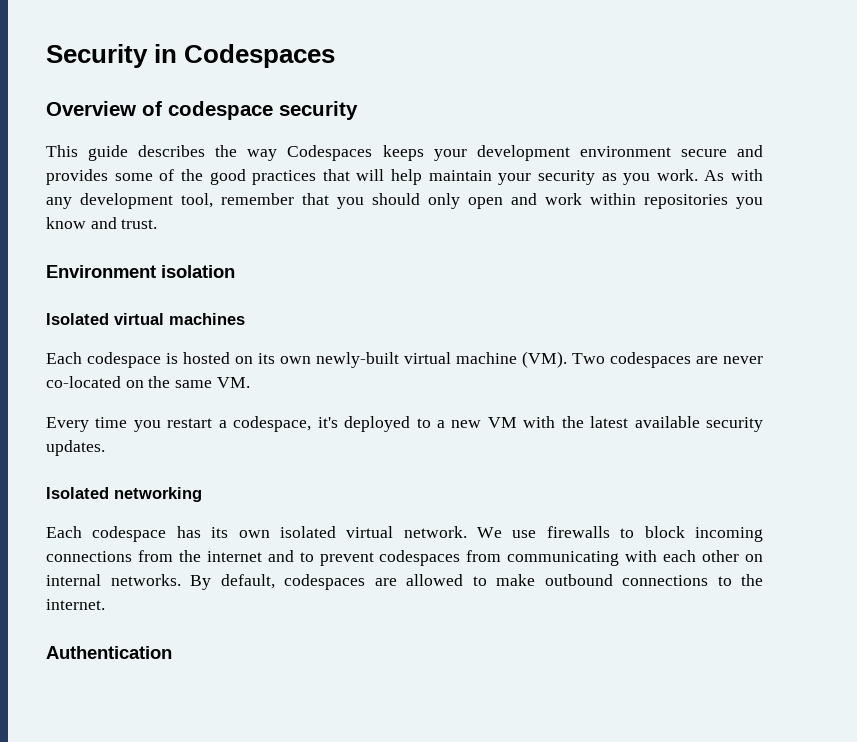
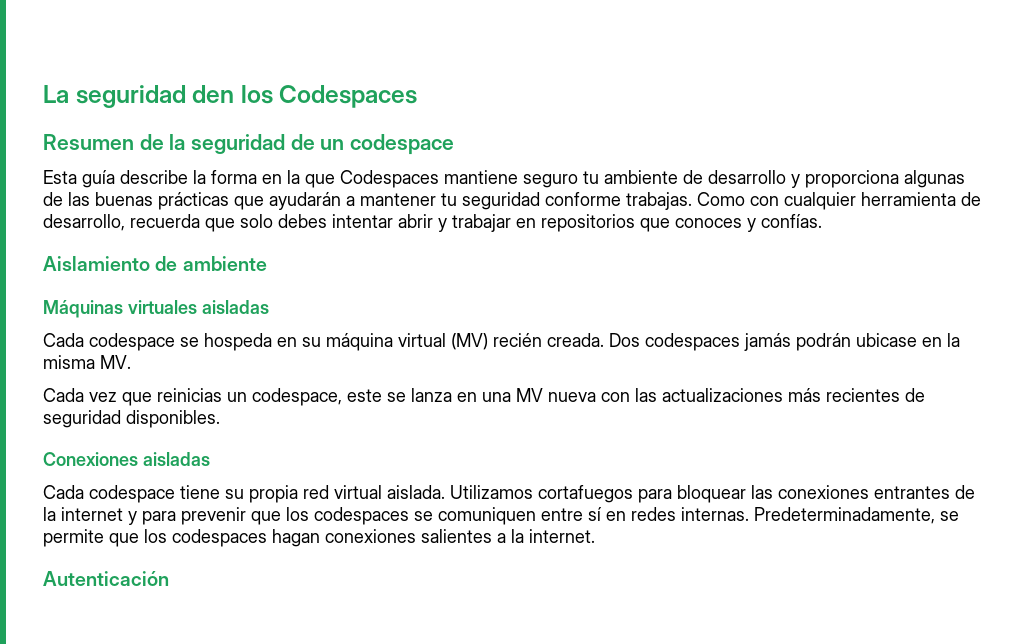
[46,44,336,68] [46,101,358,120] [46,145,764,161] [46,169,763,185] [46,193,763,209] [46,217,158,229] [46,265,235,278] [46,313,245,325] [46,351,763,368] [46,376,250,388] [46,416,763,432] [46,440,105,456] [46,487,202,502] [46,526,764,542] [46,550,763,566] [46,574,763,590] Security in Codespaces // Overview of codespace security // This guide describes the way Codespaces keeps your development environment secure and provides some of the good practices that will help maintain your security as you work. As with any development tool, remember that you should only open and work within repositories you know and trust. // Environment isolation // Isolated virtual machines // Each codespace is hosted on its own newly-built virtual machine (VM). Two codespaces are never co-located on the same VM. // Every time you restart a codespace, it's deployed to a new VM with the latest available security updates. // Isolated networking // Each codespace has its own isolated virtual network. We use firewalls to block incoming connections from the internet and to prevent codespaces from communicating with each other on internal networks. By default, codespaces are allowed to make outbound connections to the -> [43,85,418,108] [43,134,455,155] [43,170,965,188] [43,192,981,210] [43,214,822,232] [43,256,267,271] [43,300,269,318] [43,333,960,351] [43,355,131,369] [43,388,925,406] [43,410,220,428] [43,452,210,466] [43,485,975,503] [43,507,959,525] [43,529,524,547] La seguridad den los Codespaces // Resumen de la seguridad de un codespace // Esta guía describe la forma en la que Codespaces mantiene seguro tu ambiente de desarrollo y proporciona algunas de las buenas prácticas que ayudarán a mantener tu seguridad conforme trabajas. Como con cualquier herramienta de desarrollo, recuerda que solo debes intentar abrir y trabajar en repositorios que conoces y confías. // Aislamiento de ambiente // Máquinas virtuales aisladas // Cada codespace se hospeda en su máquina virtual (MV) recién creada. Dos codespaces jamás podrán ubicase en la misma MV. // Cada vez que reinicias un codespace, este se lanza en una MV nueva con las actualizaciones más recientes de seguridad disponibles. // Conexiones aisladas // Cada codespace tiene su propia red virtual aislada. Utilizamos cortafuegos para bloquear las conexiones entrantes de la internet y para prevenir que los codespaces se comuniquen entre sí en redes internas. Predeterminadamente, se permite que los codespaces hagan conexiones salientes a la
[46,646,172,659] Authentication -> [43,571,169,586] Autenticación

